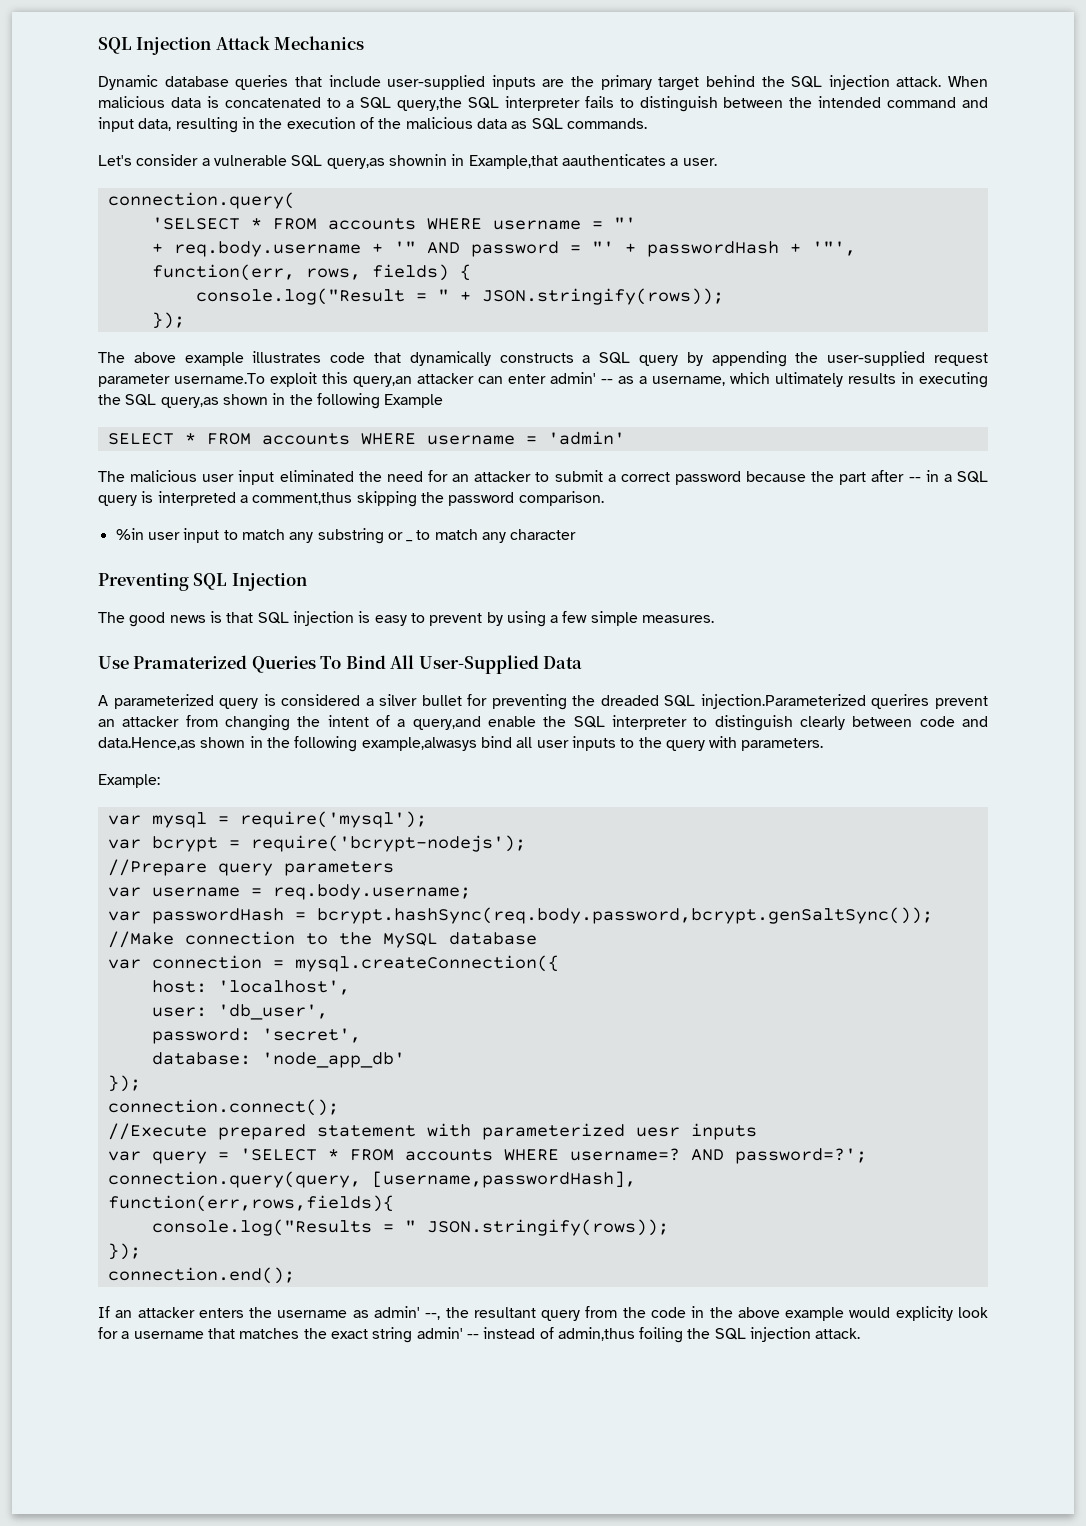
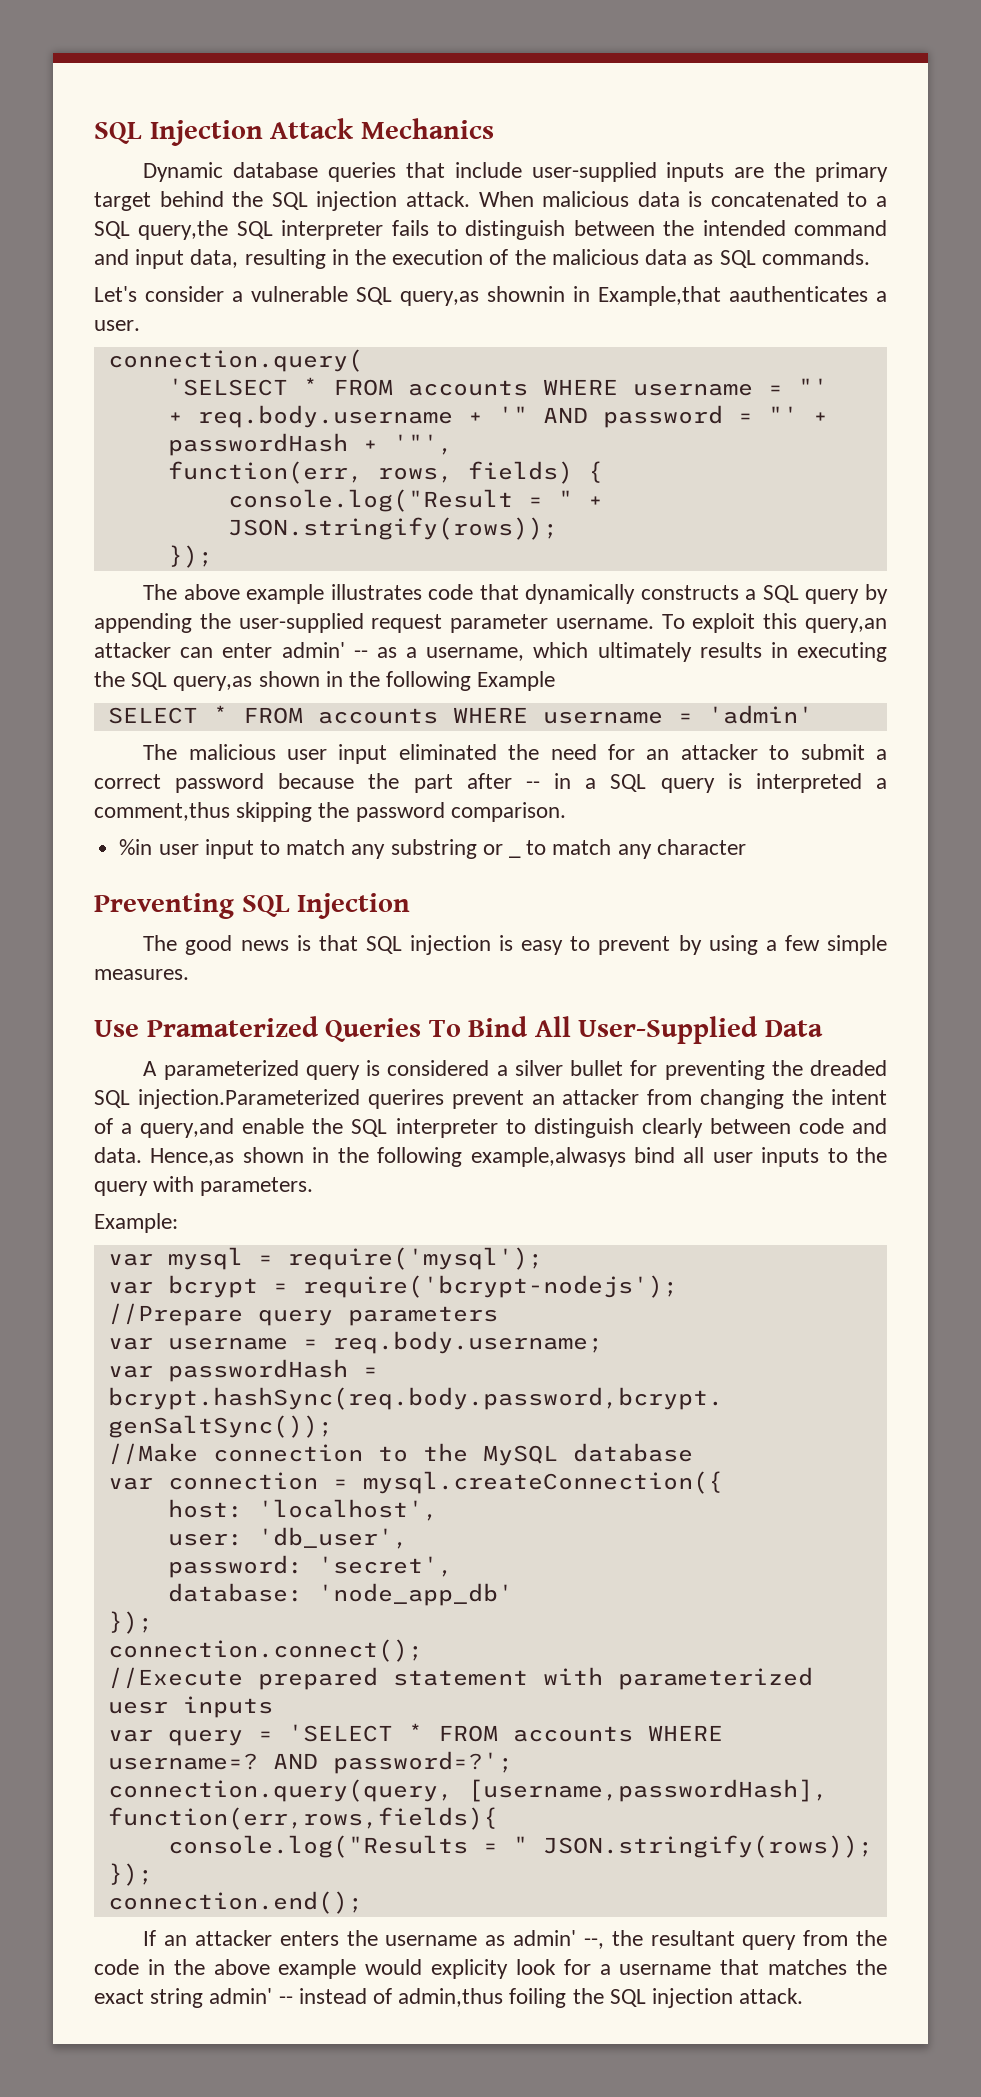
[174,373,265,384] username.To -> [555,614,685,629] username. To
[98,737,196,750] data.Hence,as -> [94,1147,235,1166] data. Hence,as

